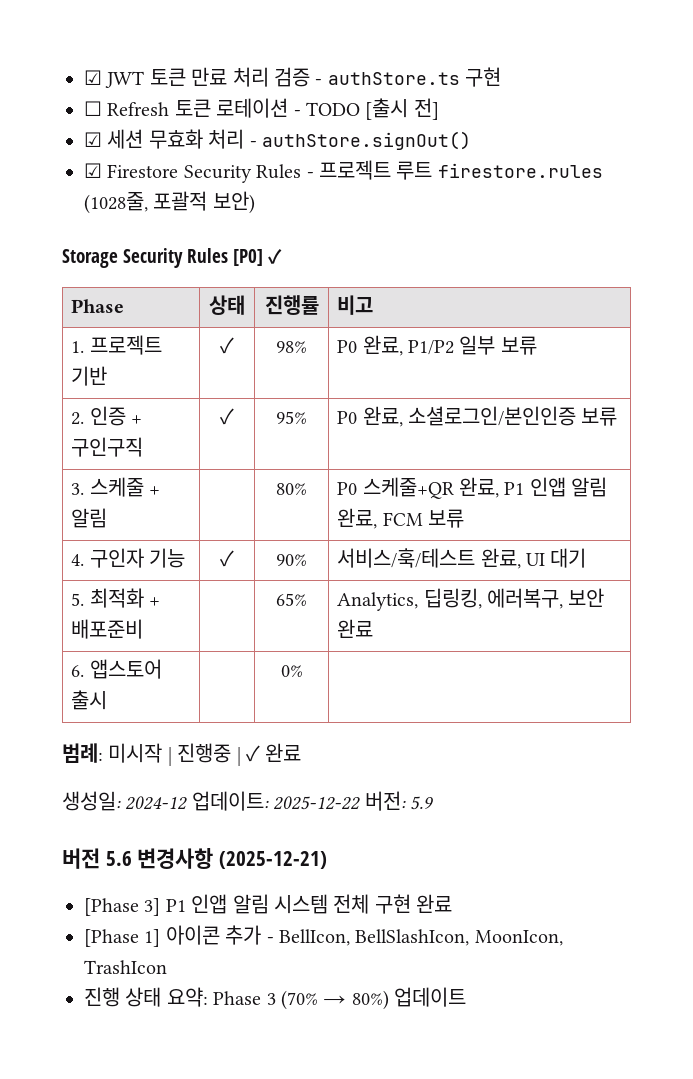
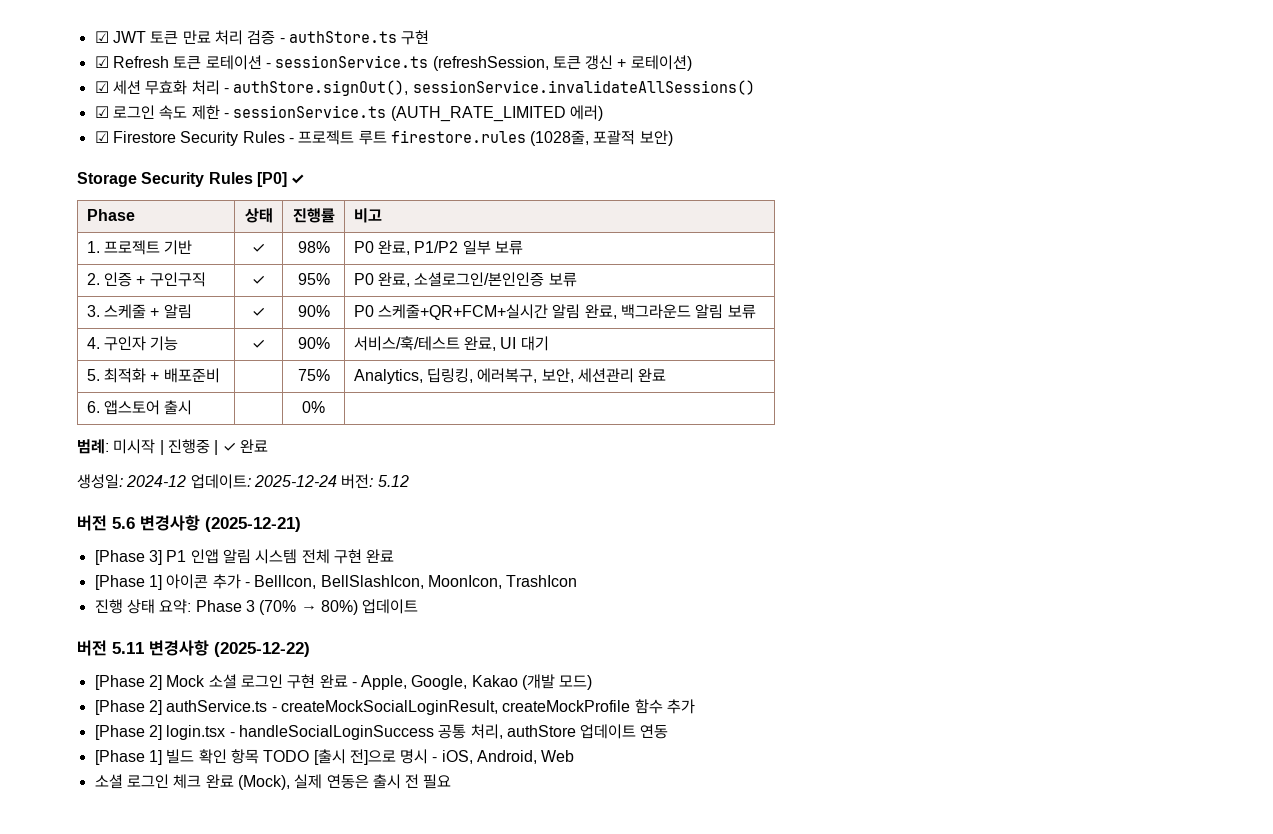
[84,101,102,116] ☐ -> [94,56,109,68] ☑
[306,98,439,120] TODO [출시 전] -> [275,55,692,71] sessionService.ts (refreshSession, 토큰 갱신 + 로테이션)
[262,131,471,150] authStore.signOut() -> [233,80,755,96] [94,105,603,122] authStore.signOut(), sessionService.invalidateAllSessions() // ☑ 로그인 속도 제한 - sessionService.ts (AUTH_RATE_LIMITED 에러)
[276,483,307,495] [337,477,608,499] [337,508,423,529] | 80% | P0 스케줄+QR 완료, P1 인앱 알림 완료, FCM -> [252,307,265,317] [297,305,330,317] [353,304,724,320] ✓ | 90% | P0 스케줄+QR+FCM+실시간 알림 완료, 백그라운드 알림
[276,593,307,606] 65% -> [297,369,330,381] 75%
[568,588,605,607] 보안 -> [541,368,634,383] 보안, 세션관리
[273,791,434,811] 2025-12-22 버전: 5.9 -> [253,474,409,489] 2025-12-24 버전: 5.12
(467, 997) none -> [77,640,310,657] [94,674,593,690] [94,699,695,715] [94,724,669,740] [94,749,575,765] [94,774,452,790] // 버전 5.11 변경사항 (2025-12-22) // [Phase 2] Mock 소셜 로그인 구현 완료 - Apple, Google, Kakao (개발 모드) // [Phase 2] authService.ts - createMockSocialLoginResult, createMockProfile 함수 추가 // [Phase 2] login.tsx - handleSocialLoginSuccess 공통 처리, authStore 업데이트 연동 // [Phase 1] 빌드 확인 항목 TODO [출시 전]으로 명시 - iOS, Android, Web // 소셜 로그인 체크 완료 (Mock), 실제 연동은 출시 전 필요

